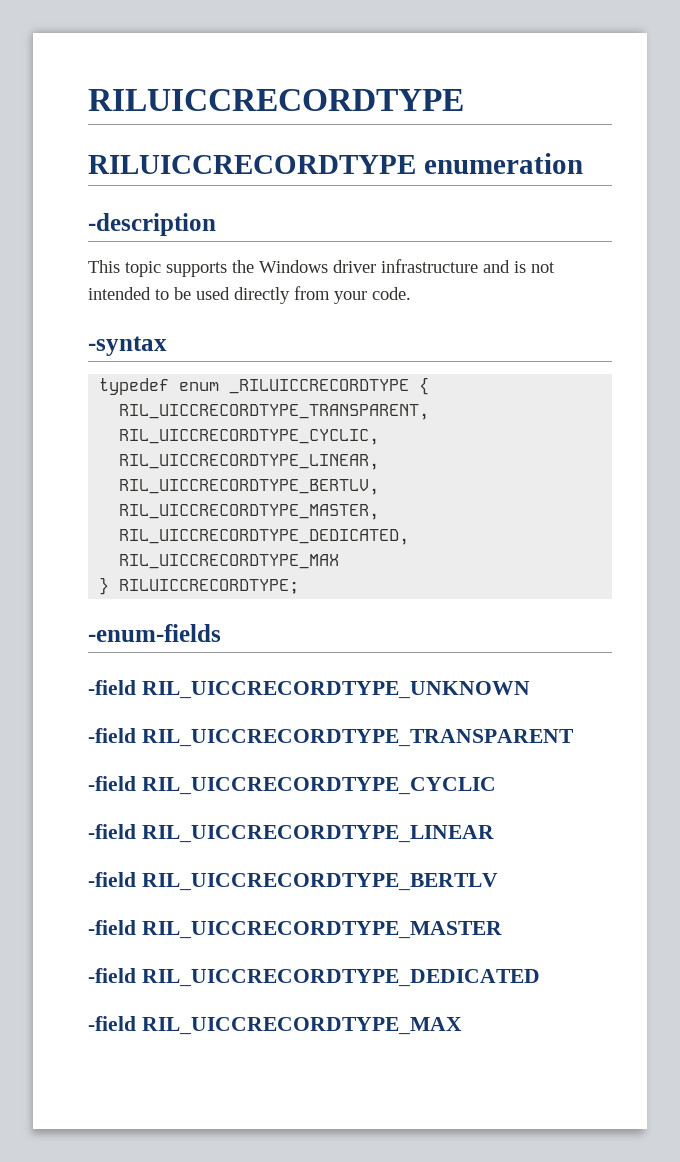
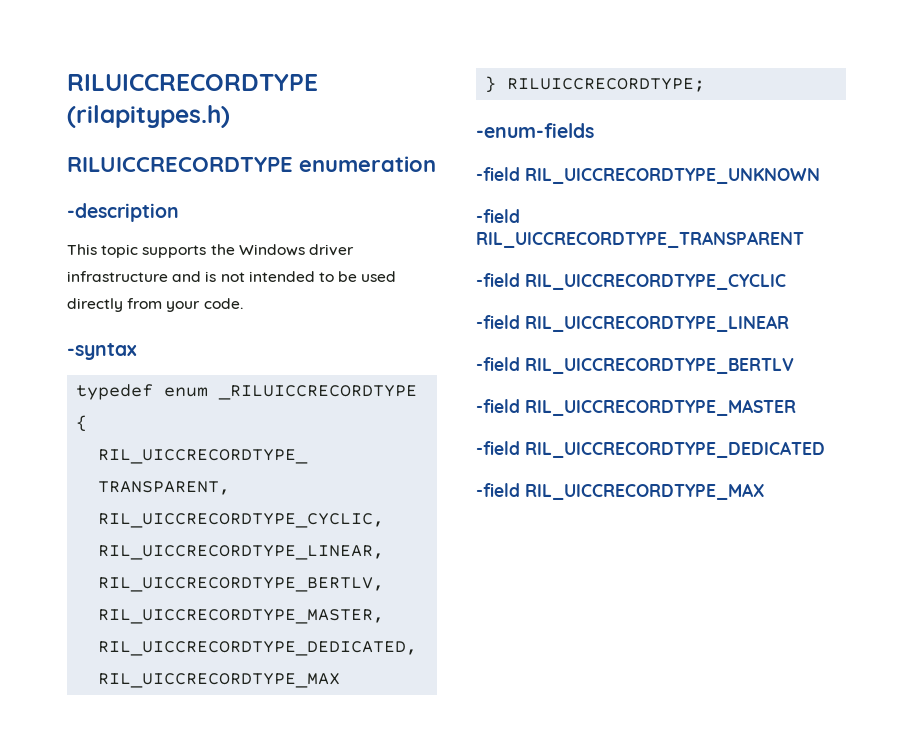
[88,89,464,111] RILUICCRECORDTYPE -> [67,74,318,91] [67,105,230,128] RILUICCRECORDTYPE (rilapitypes.h)

